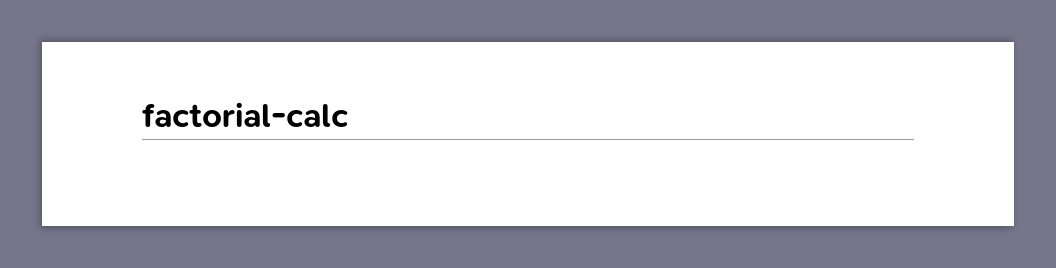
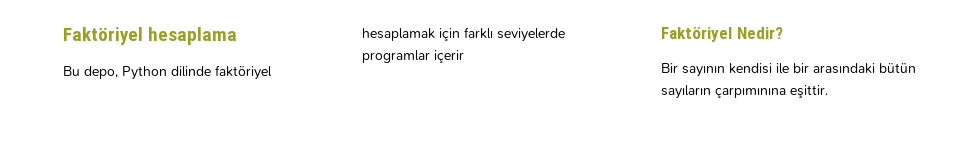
[142,102,349,127] factorial-calc -> [63,27,238,45] [63,65,272,80] [362,27,565,42] [362,50,464,63] [661,27,783,42] [661,63,916,77] [661,85,828,99] Faktöriyel hesaplama // Bu depo, Python dilinde faktöriyel hesaplamak için farklı seviyelerde programlar içerir // Faktöriyel Nedir? // Bir sayının kendisi ile bir arasındaki bütün sayıların çarpımınına eşittir.

